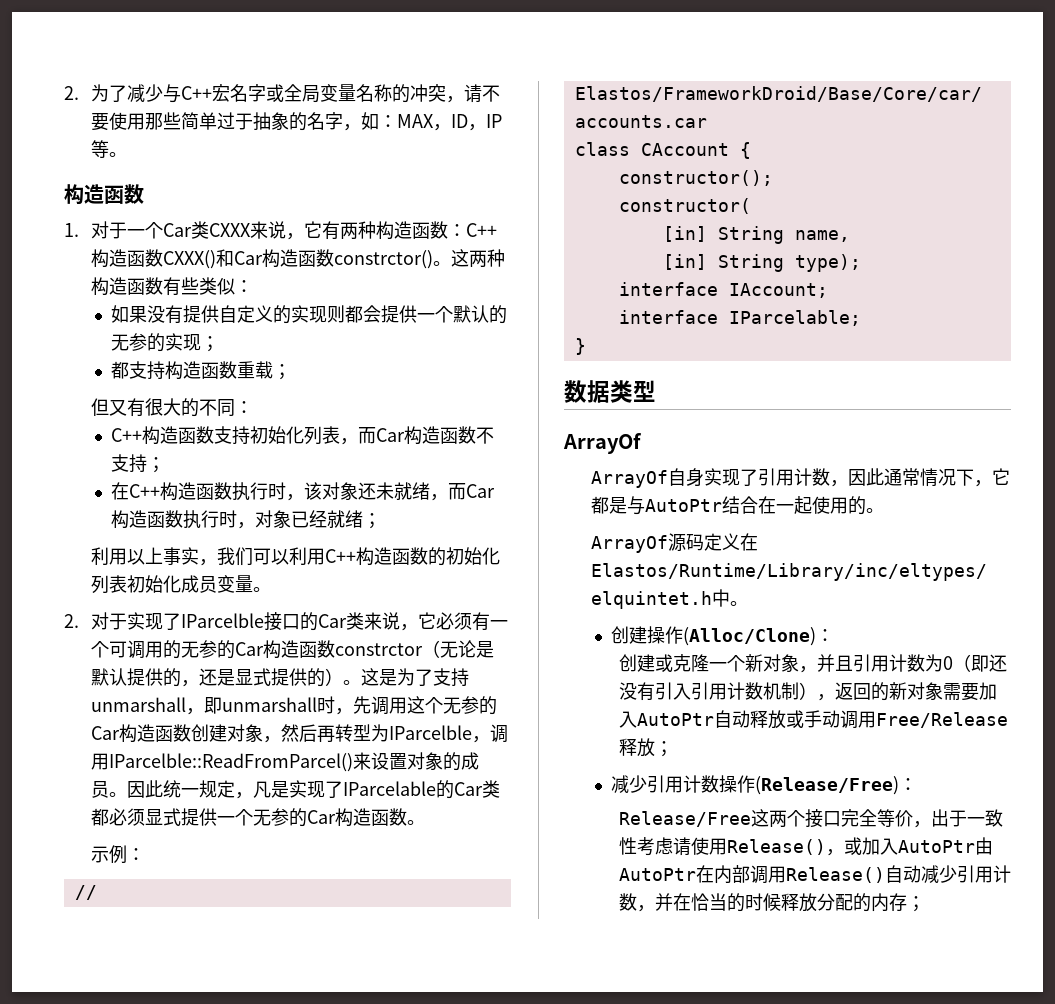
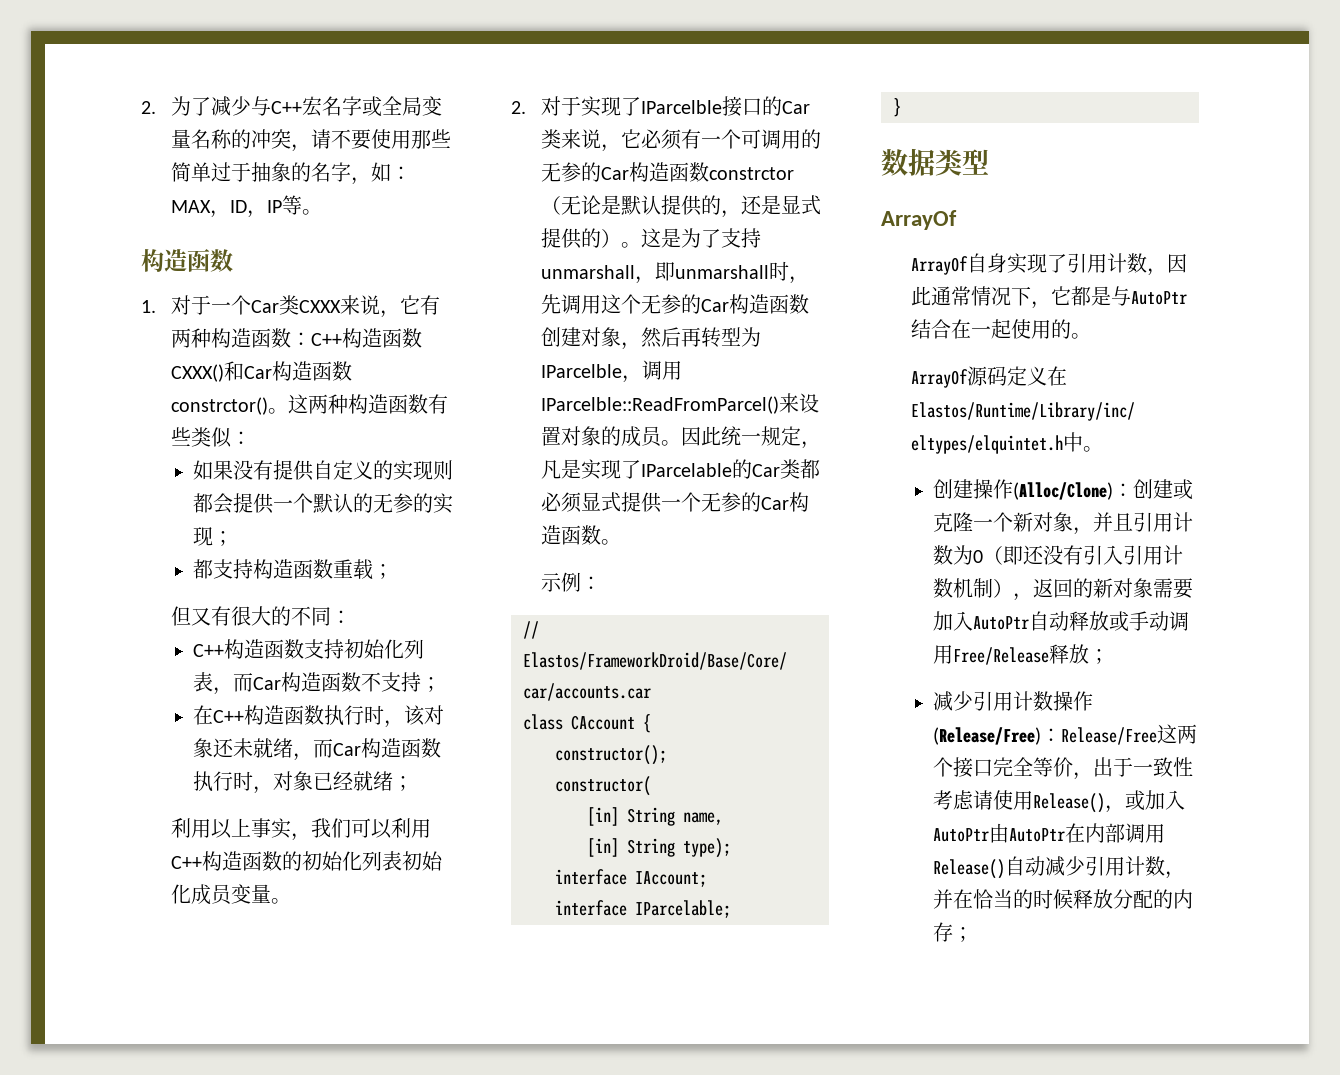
(835, 635) // -> (1134, 490) none
(918, 784) // -> (1062, 735) none

